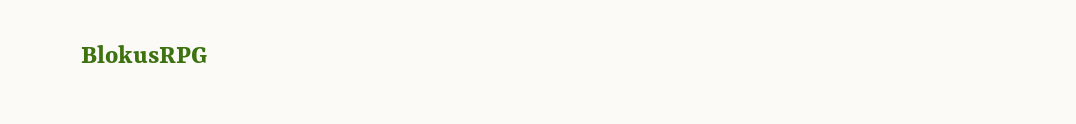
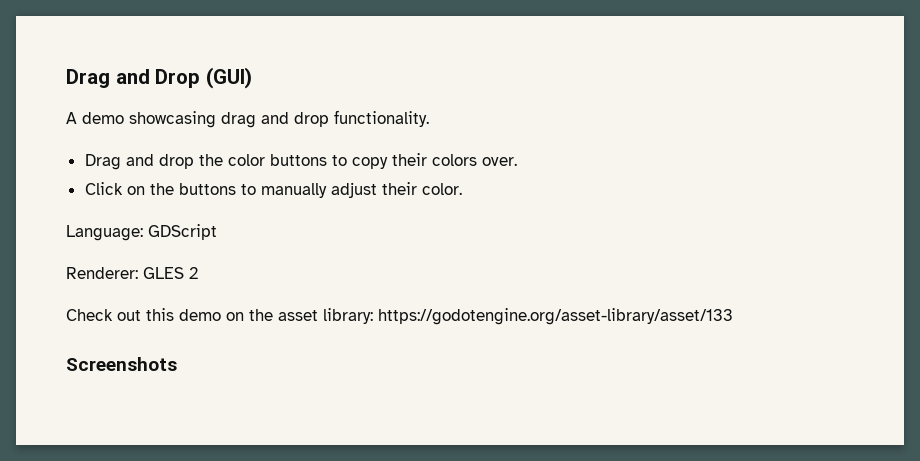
[81,45,207,63] BlokusRPG -> [66,67,252,89] [66,110,429,128] [84,153,517,170] [84,182,462,198] [66,224,217,241] [66,267,198,279] [66,308,733,325] [66,357,177,371] Drag and Drop (GUI) // A demo showcasing drag and drop functionality. // Drag and drop the color buttons to copy their colors over. // Click on the buttons to manually adjust their color. // Language: GDScript // Renderer: GLES 2 // Check out this demo on the asset library: https://godotengine.org/asset-library/asset/133 // Screenshots

